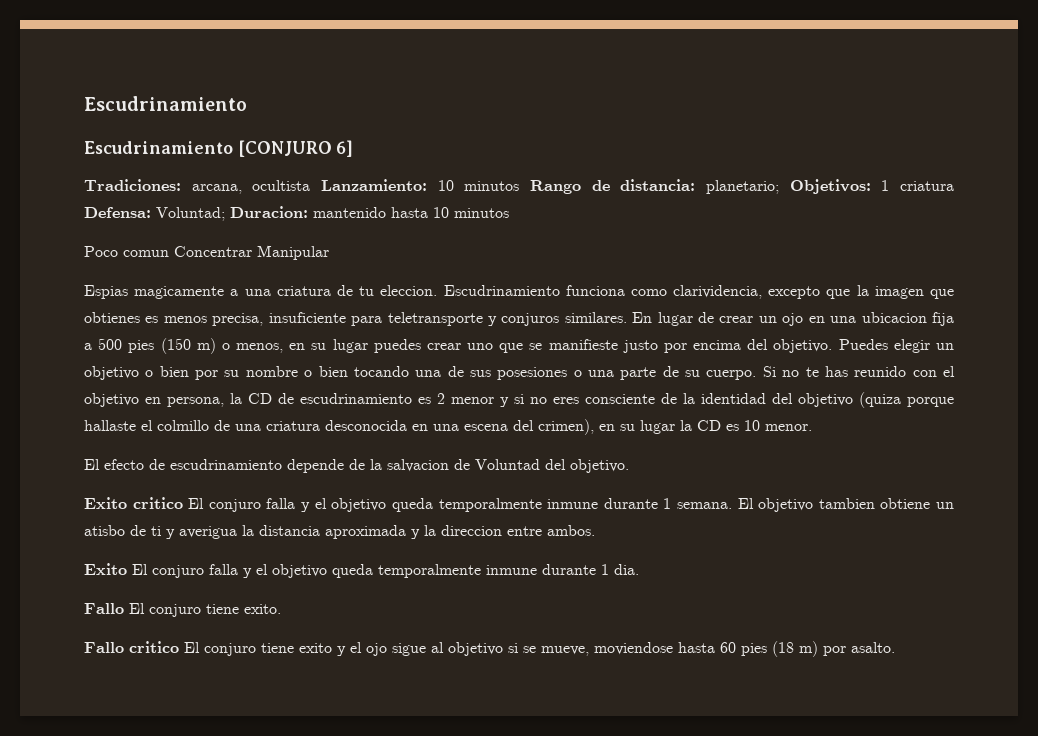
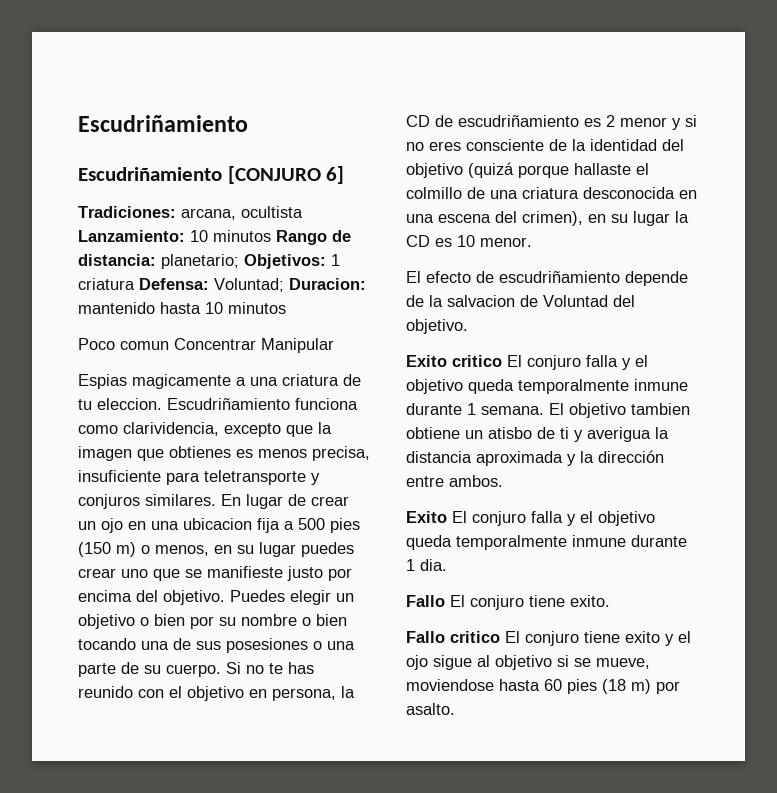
[84,96,247,111] [84,141,233,154] Escudrinamiento // Escudrinamiento -> [78,115,248,132] [78,167,222,181] Escudriñamiento // Escudriñamiento
[443,285,560,296] Escudrinamiento -> [167,398,290,410] Escudriñamiento
[300,393,412,404] escudrinamiento -> [458,115,579,127] escudriñamiento
[859,392,901,408] (quiza -> [468,162,514,178] (quizá
[170,459,282,470] escudrinamiento -> [499,271,620,283] escudriñamiento
[441,525,502,536] direccion -> [598,450,664,463] dirección

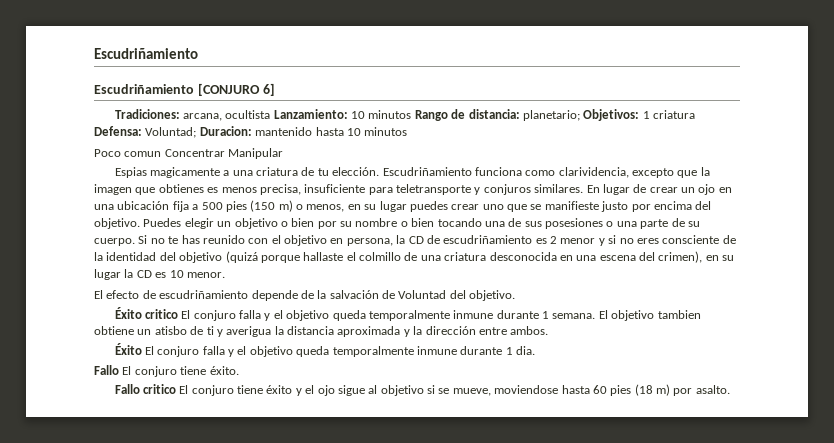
[97,398,162,410] eleccion. -> [332,167,380,176] elección.
[183,518,252,530] ubicacion -> [117,201,170,210] ubicación
[447,295,515,307] salvacion -> [329,290,379,299] salvación
[406,355,447,367] Exito -> [114,307,142,319] Éxito
[406,511,447,523] Exito -> [114,343,142,355] Éxito
[570,595,610,607] exito. -> [209,366,239,375] éxito.
[625,631,660,643] exito -> [266,385,293,394] éxito

